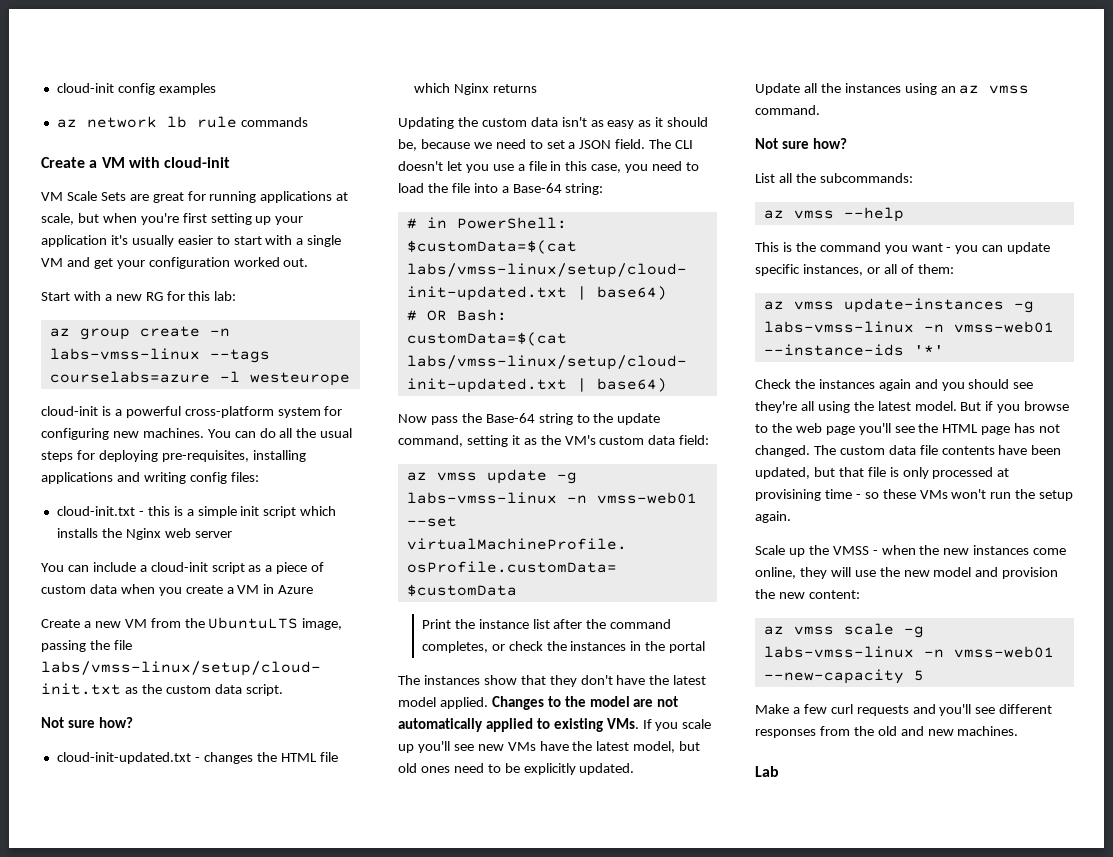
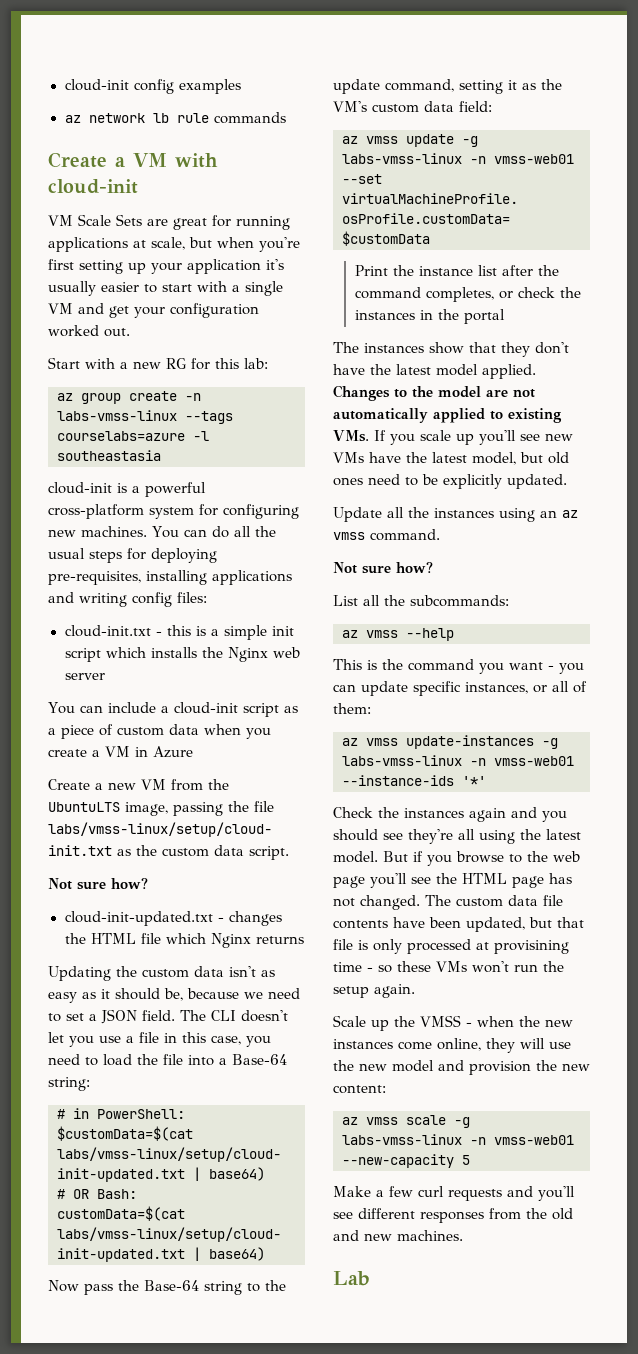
[249,372,350,386] westeurope -> [57,450,161,461] southeastasia

